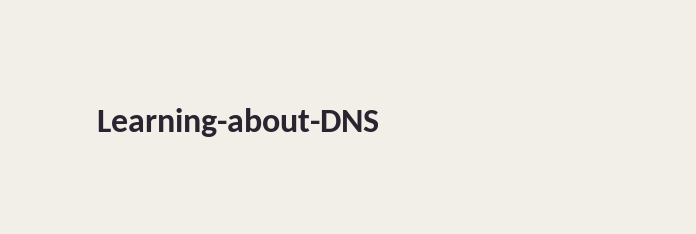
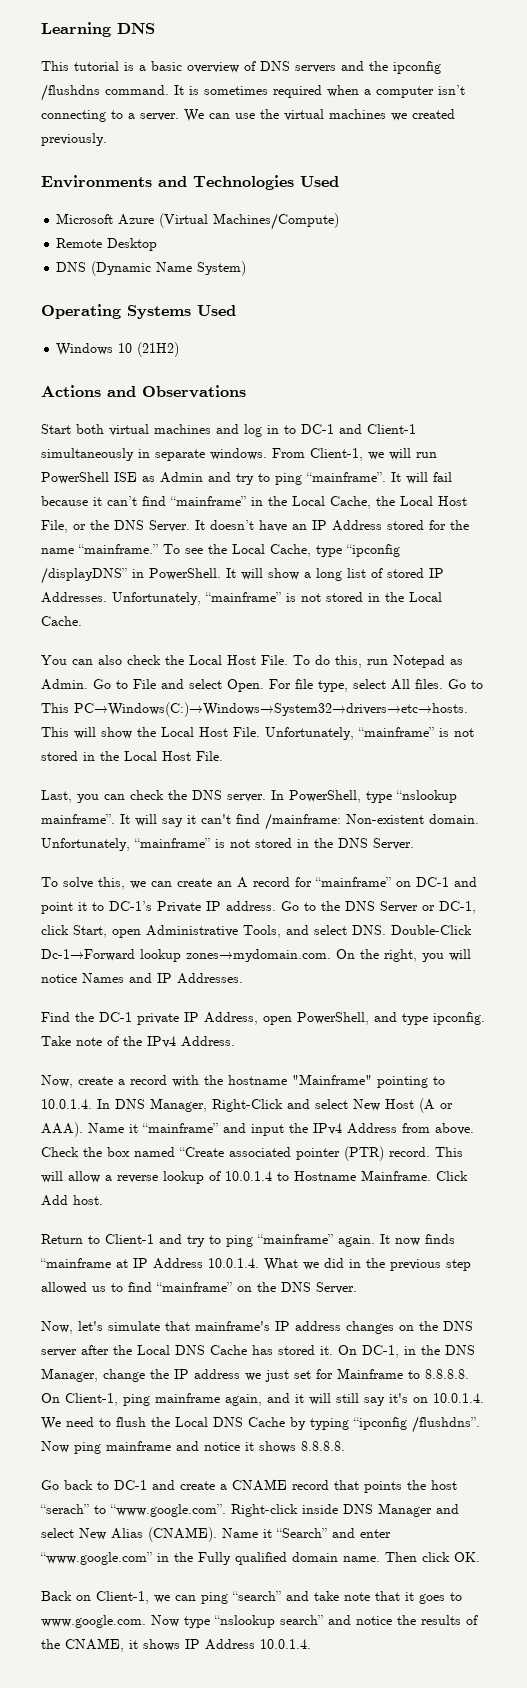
[97,108,379,137] Learning-about-DNS -> [41,22,155,37] [41,61,441,74] [41,84,465,101] [41,109,455,122] [41,133,107,146] [41,175,339,190] [56,213,340,230] [56,238,158,251] [56,261,247,276] [41,304,236,319] [56,342,180,357] [41,385,246,398] [41,424,416,437] [41,448,437,461] [41,472,452,485] [41,496,467,509] [41,520,469,533] [41,544,400,557] [41,567,444,584] [41,592,442,605] [41,616,82,626] [41,655,463,668] [41,679,483,692] [41,702,468,717] [41,727,474,740] [41,751,223,761] [41,790,457,803] [41,813,479,830] [41,838,414,851] [41,877,477,890] [41,901,476,914] [41,925,472,938] [41,949,471,962] [41,973,243,984] [41,1012,485,1025] [41,1036,235,1048] [41,1074,445,1088] [41,1098,453,1113] [41,1122,474,1137] [41,1146,463,1161] [41,1170,468,1184] [41,1195,103,1206] [41,1234,455,1247] [40,1258,471,1271] [41,1282,357,1294] [41,1321,473,1334] [41,1345,475,1358] [41,1368,469,1382] [41,1393,484,1406] [41,1416,480,1433] [41,1441,345,1454] [41,1479,457,1493] [40,1503,459,1517] [41,1527,391,1542] [40,1552,480,1565] [41,1591,462,1604] [41,1615,478,1628] [41,1638,311,1652] Learning DNS // This tutorial is a basic overview of DNS servers and the ipconfig /flushdns command. It is sometimes required when a computer isn’t connecting to a server. We can use the virtual machines we created previously. // Environments and Technologies Used // Microsoft Azure (Virtual Machines/Compute) // Remote Desktop // DNS (Dynamic Name System) // Operating Systems Used // Windows 10 (21H2) // Actions and Observations // Start both virtual machines and log in to DC-1 and Client-1 simultaneously in separate windows. From Client-1, we will run PowerShell ISE as Admin and try to ping “mainframe”. It will fail because it can’t find “mainframe” in the Local Cache, the Local Host File, or the DNS Server. It doesn’t have an IP Address stored for the name “mainframe.” To see the Local Cache, type “ipconfig /displayDNS” in PowerShell. It will show a long list of stored IP Addresses. Unfortunately, “mainframe” is not stored in the Local Cache. // You can also check the Local Host File. To do this, run Notepad as Admin. Go to File and select Open. For file type, select All files. Go to This PC→Windows(C:)→Windows→System32→drivers→etc→hosts. This will show the Local Host File. Unfortunately, “mainframe” is not stored in the Local Host File. // Last, you can check the DNS server. In PowerShell, type “nslookup mainframe”. It will say it can't find /mainframe: Non-existent domain. Unfortunately, “mainframe” is not stored in the DNS Server. // To solve this, we can create an A record for “mainframe” on DC-1 and point it to DC-1’s Private IP address. Go to the DNS Server or DC-1, click Start, open Administrative Tools, and select DNS. Double-Click Dc-1→Forward lookup zones→mydomain.com. On the right, you will notice Names and IP Addresses. // Find the DC-1 private IP Address, open PowerShell, and type ipconfig. Take note of the IPv4 Address. // Now, create a record with the hostname "Mainframe" pointing to 10.0.1.4. In DNS Manager, Right-Click and select New Host (A or AAA). Name it “mainframe” and input the IPv4 Address from above. Check the box named “Create associated pointer (PTR) record. This will allow a reverse lookup of 10.0.1.4 to Hostname Mainframe. Click Add host. // Return to Client-1 and try to ping “mainframe” again. It now finds “mainframe at IP Address 10.0.1.4. What we did in the previous step allowed us to find “mainframe” on the DNS Server. // Now, let's simulate that mainframe's IP address changes on the DNS server after the Local DNS Cache has stored it. On DC-1, in the DNS Manager, change the IP address we just set for Mainframe to 8.8.8.8. On Client-1, ping mainframe again, and it will still say it's on 10.0.1.4. We need to flush the Local DNS Cache by typing “ipconfig /flushdns”. Now ping mainframe and notice it shows 8.8.8.8. // Go back to DC-1 and create a CNAME record that points the host “serach” to “www.google.com”. Right-click inside DNS Manager and select New Alias (CNAME). Name it “Search” and enter “www.google.com” in the Fully qualified domain name. Then click OK. // Back on Client-1, we can ping “search” and take note that it goes to www.google.com. Now type “nslookup search” and notice the results of the CNAME, it shows IP Address 10.0.1.4.

